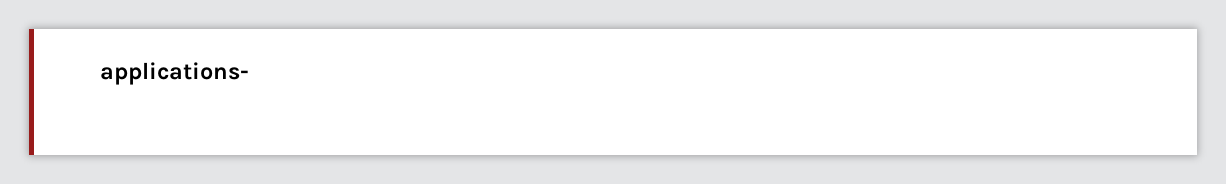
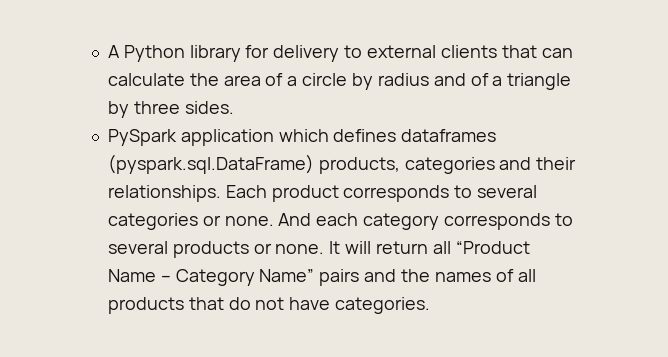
[100,62,249,85] applications- -> [107,45,573,62] [107,73,572,90] [107,101,234,118] [107,129,497,146] [107,154,577,174] [107,185,538,202] [107,213,573,230] [107,241,530,258] [107,269,536,286] [107,297,431,314] A Python library for delivery to external clients that can calculate the area of a circle by radius and of a triangle by three sides. // PySpark application which defines dataframes (pyspark.sql.DataFrame) products, categories and their relationships. Each product corresponds to several categories or none. And each category corresponds to several products or none. It will return all “Product Name – Category Name” pairs and the names of all products that do not have categories.

